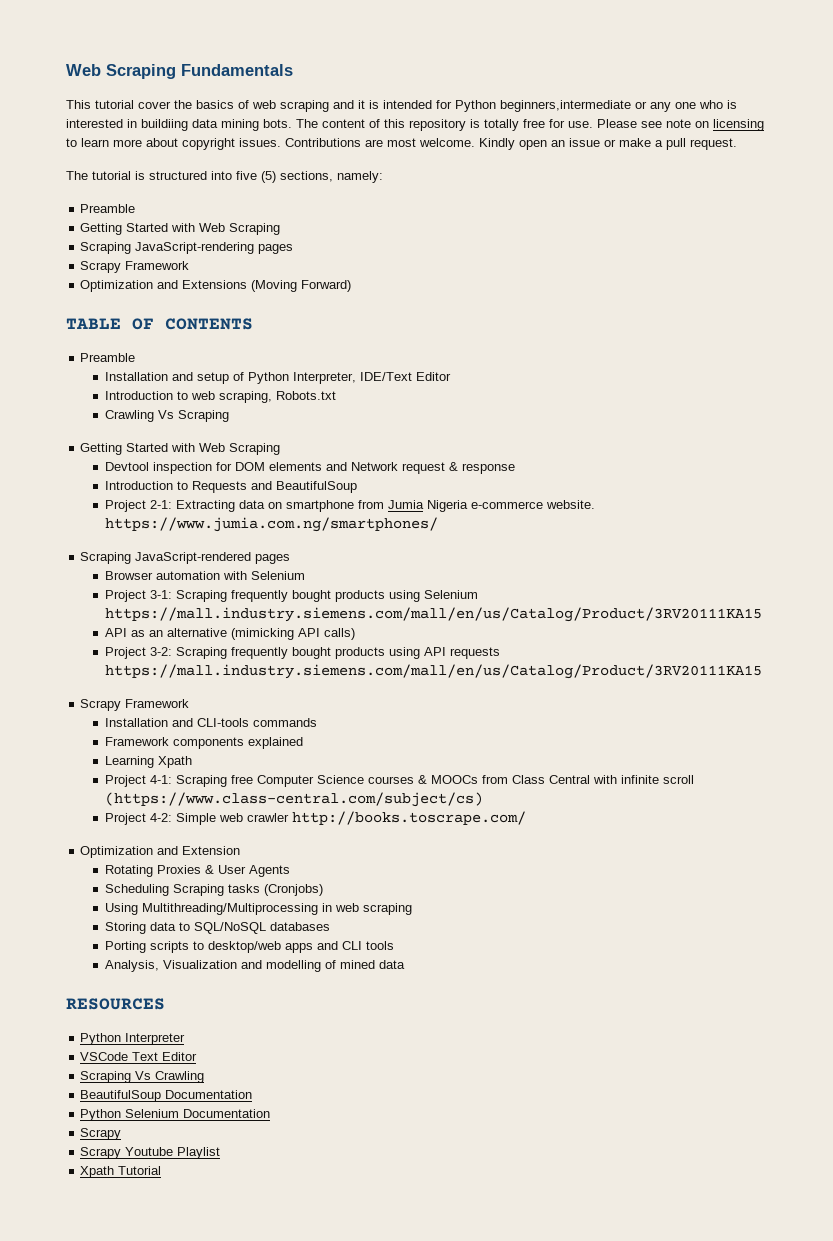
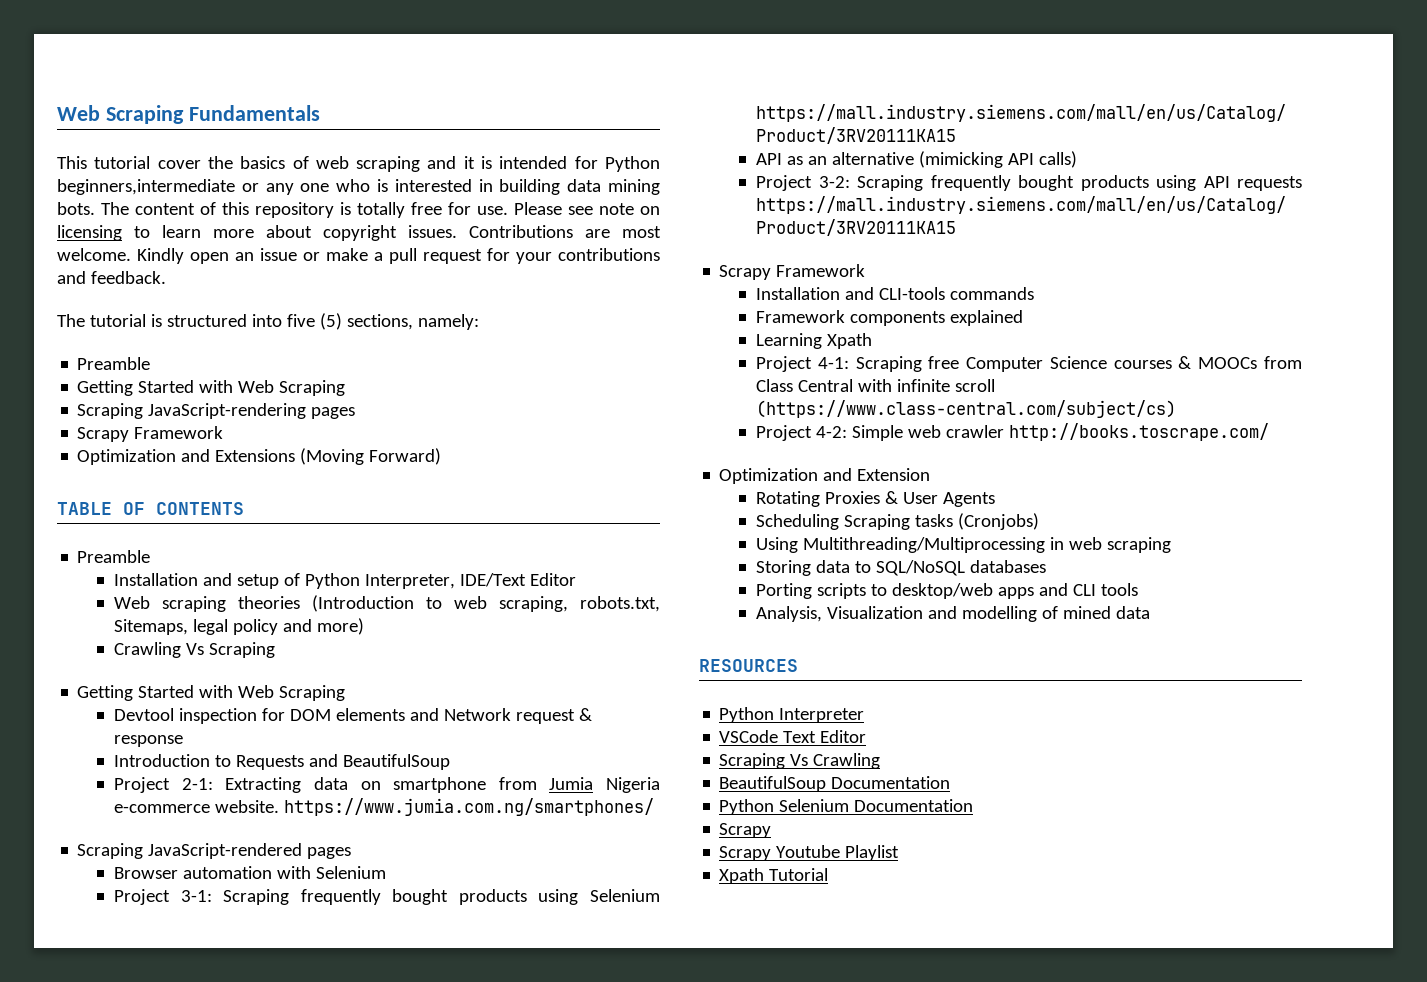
[141,119,188,131] buildiing -> [499,179,561,195] building
[690,138,737,150] request. -> [423,248,660,264] [57,271,166,284] request for your contributions and feedback.
[104,391,336,403] Introduction to web scraping, Robots.txt -> [114,595,660,612] [114,618,364,635] Web scraping theories (Introduction to web scraping, robots.txt, Sitemaps, legal policy and more)

